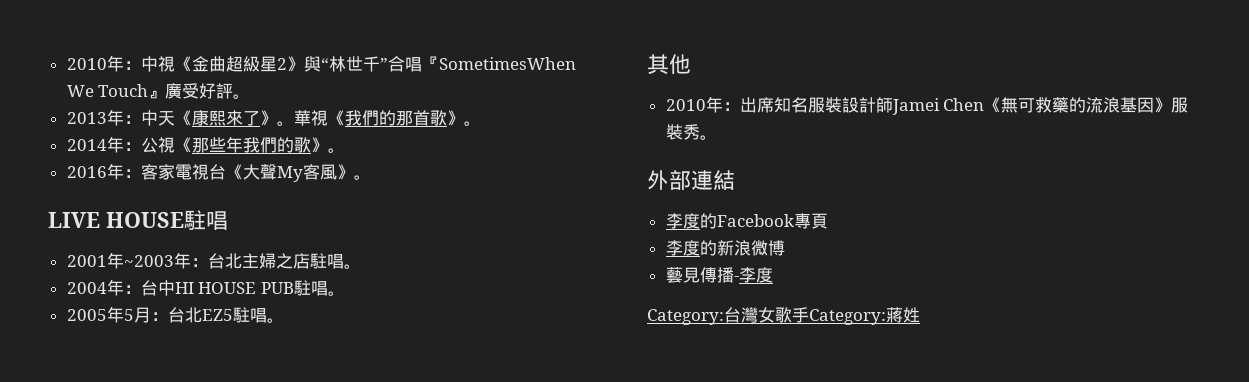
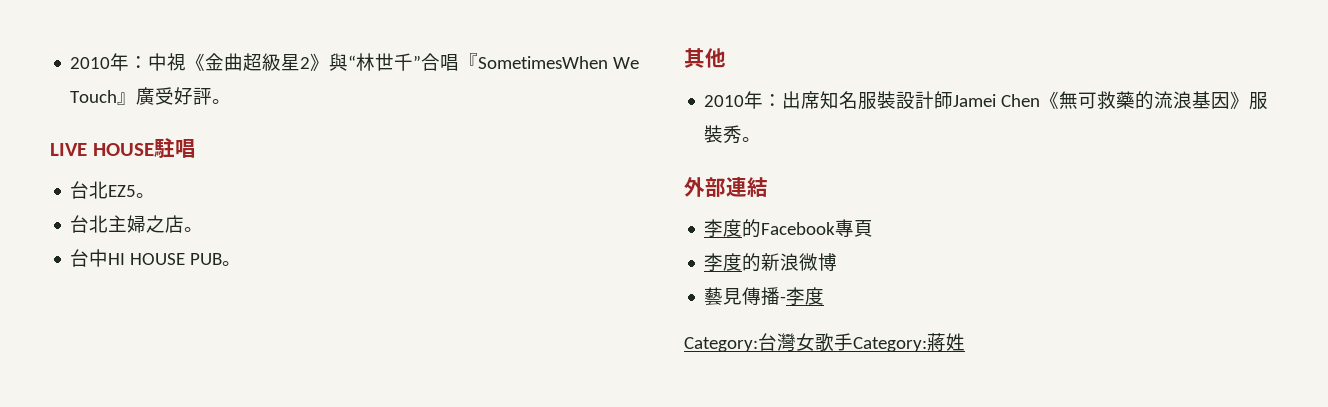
[66,109,481,126] [66,136,345,153] [66,163,371,182] // 2013年：中天《康熙來了》。華視《我們的那首歌》。 // 2014年：公視《那些年我們的歌》。 // 2016年：客家電視台《大聲My客風》。 -> (232, 101) none
[66,252,208,269] 2001年~2003年： -> [70,181,156,199] 台北EZ5。 //
[309,253,361,269] [66,279,141,296] 駐唱。 // 2004年： -> [184,227,204,232] 。 //
[293,280,345,296] [66,306,267,323] 駐唱。 // 2005年5月：台北EZ5駐唱 -> (223, 259) none

